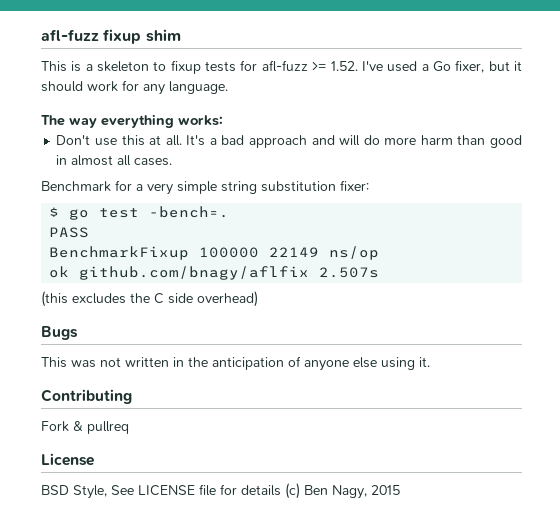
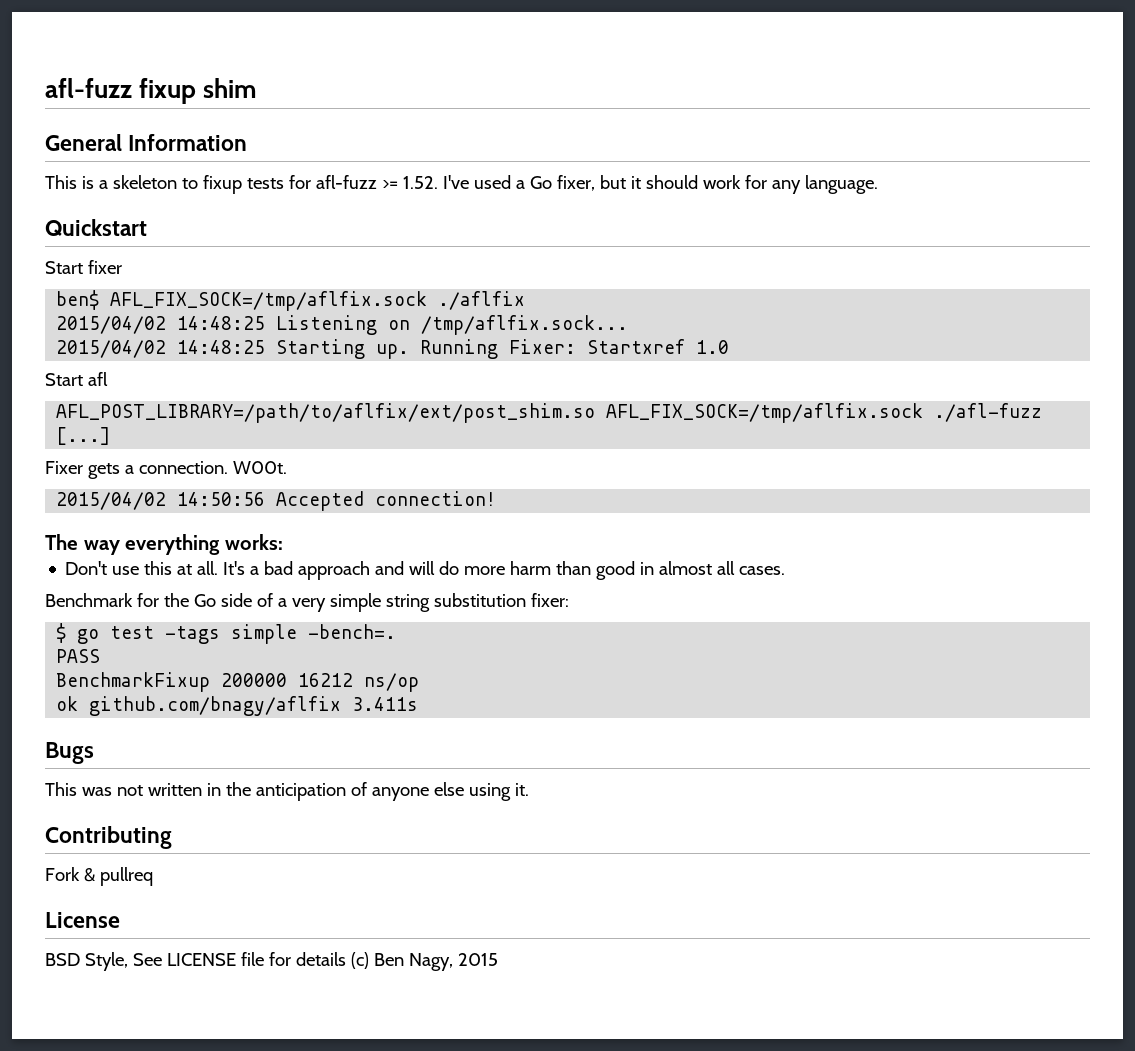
(181, 35) none -> [45,134,248,151] // General Information
(228, 87) none -> [45,219,147,236] [45,260,122,274] [56,290,526,311] [56,315,629,335] [56,339,730,359] [45,372,108,386] [56,403,1043,423] [56,427,111,445] [45,461,287,479] [56,491,497,511] // Quickstart // Start fixer // ben$ AFL_FIX_SOCK=/tmp/aflfix.sock ./aflfix // 2015/04/02 14:48:25 Listening on /tmp/aflfix.sock... // 2015/04/02 14:48:25 Starting up. Running Fixer: Startxref 1.0 // Start afl // AFL_POST_LIBRARY=/path/to/aflfix/ext/post_shim.so AFL_FIX_SOCK=/tmp/aflfix.sock ./afl-fuzz [...] // Fixer gets a connection. W00t. // 2015/04/02 14:50:56 Accepted connection!
(132, 185) none -> [163,593,273,607] the Go side of
(140, 213) none -> [165,624,298,644] -tags simple
[199,247,320,258] 100000 22149 -> [221,673,354,687] 200000 16212
[319,267,380,278] [41,291,258,307] 2.507s // (this excludes the C side overhead) -> [352,697,419,711] 3.411s

